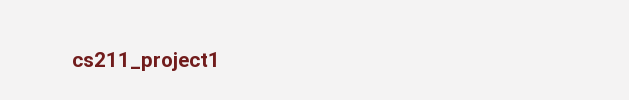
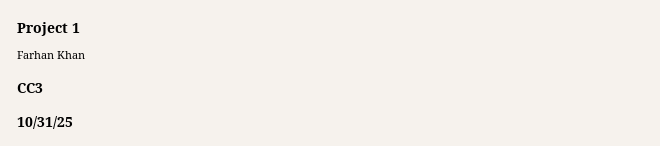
[72,52,220,71] cs211_project1 -> [17,22,80,36] [17,51,85,59] [17,83,43,93] [17,116,73,129] Project 1 // Farhan Khan // CC3 // 10/31/25

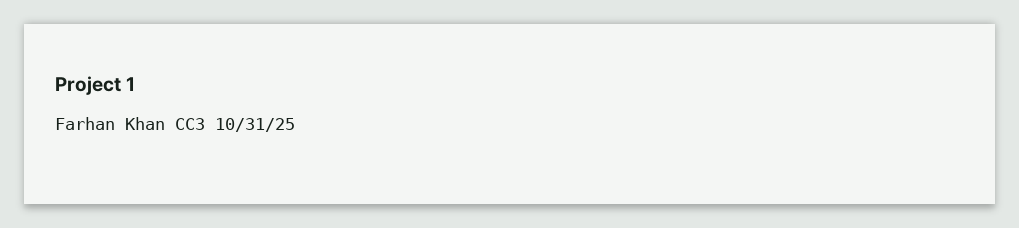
(85, 55) // -> (165, 123) none
(43, 88) // -> (205, 124) none

